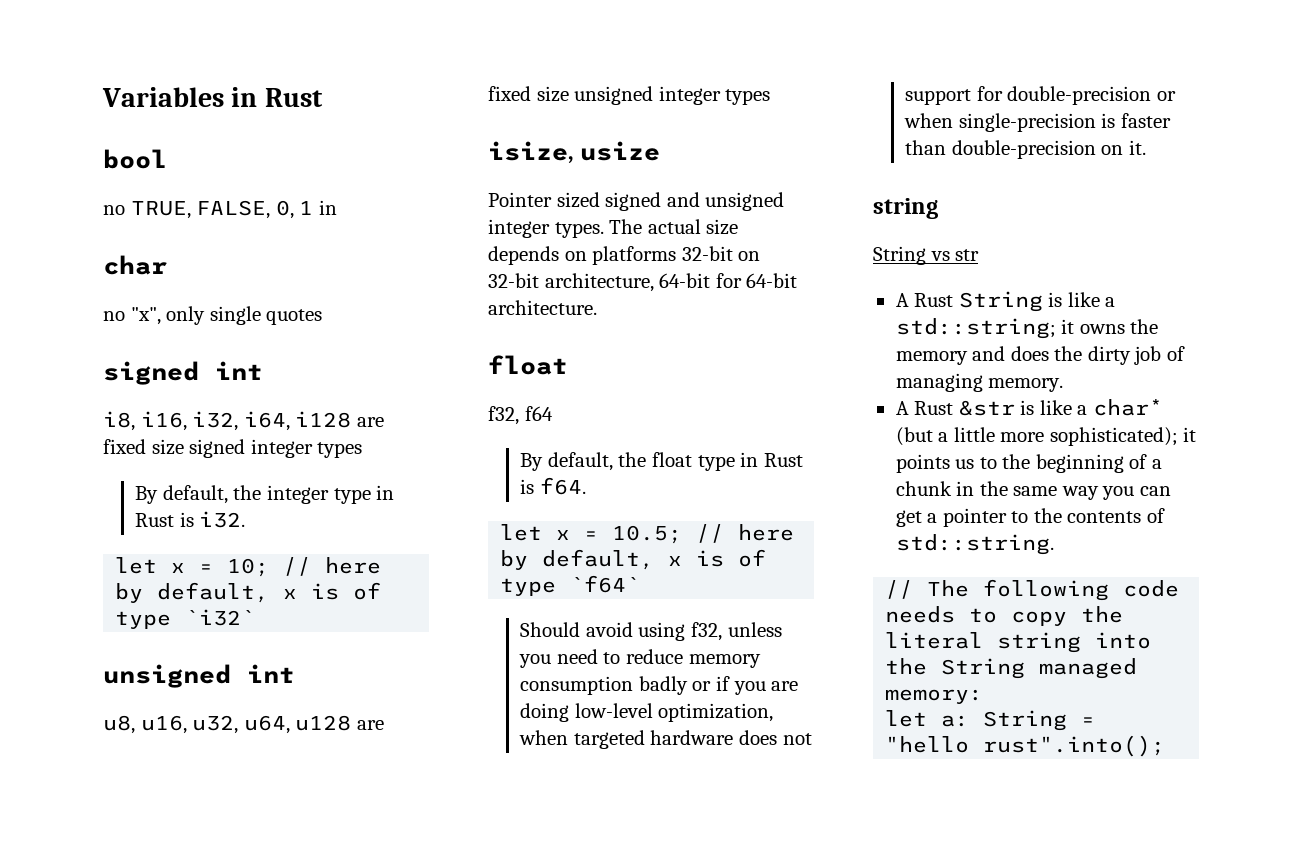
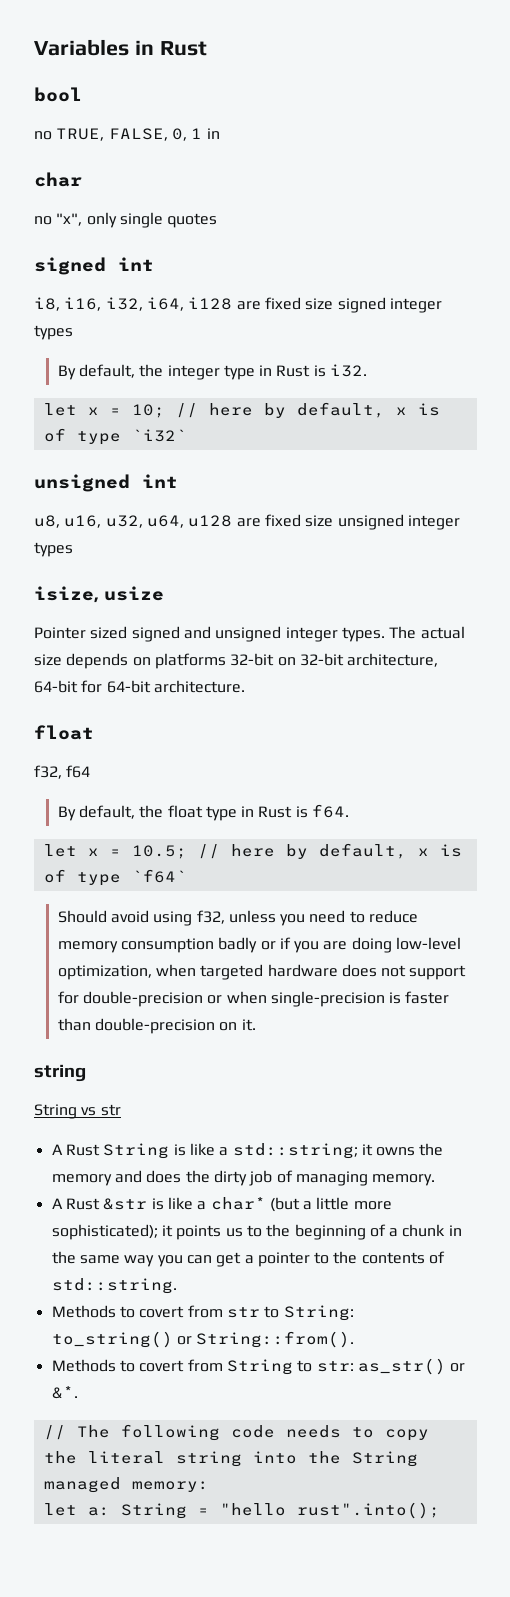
(1054, 544) none -> [51,1305,354,1321] [51,1331,355,1348] [51,1358,466,1375] [51,1386,78,1399] // Methods to covert from str to String: to_string() or String::from(). // Methods to covert from String to str: as_str() or &*.

